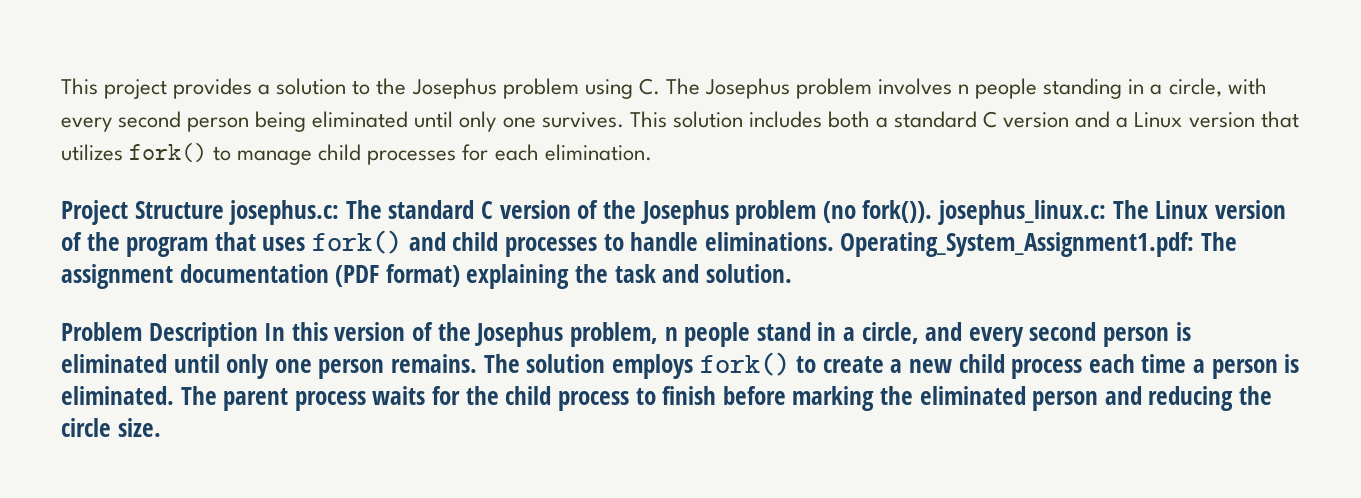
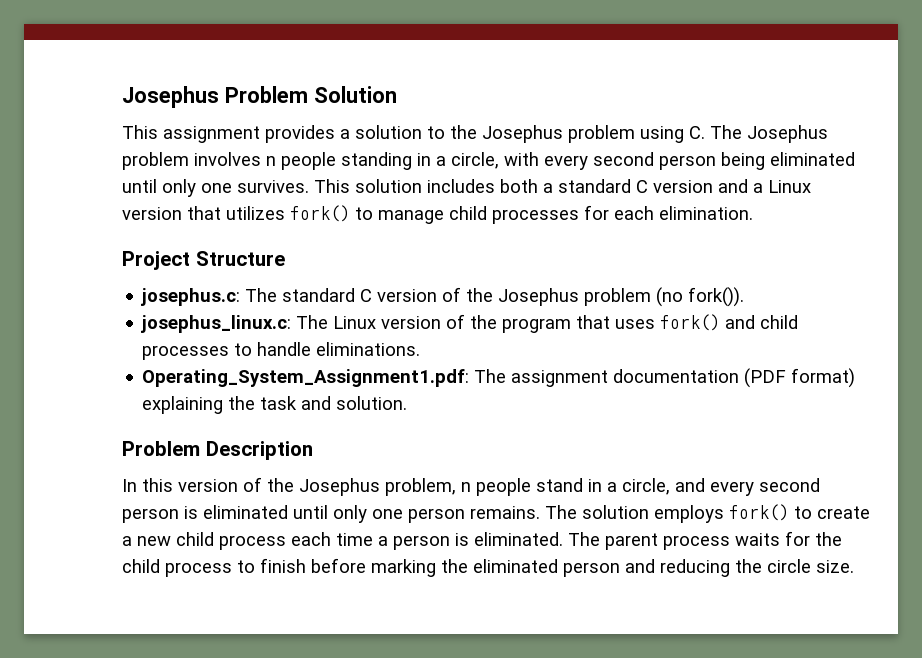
[61,78,168,99] This project -> [122,86,397,108] [122,125,260,143] Josephus Problem Solution // This assignment
(224, 210) none -> (285, 258) //
(933, 211) none -> (745, 297) //
(834, 241) none -> (421, 349) //
(258, 334) none -> (313, 450) //

